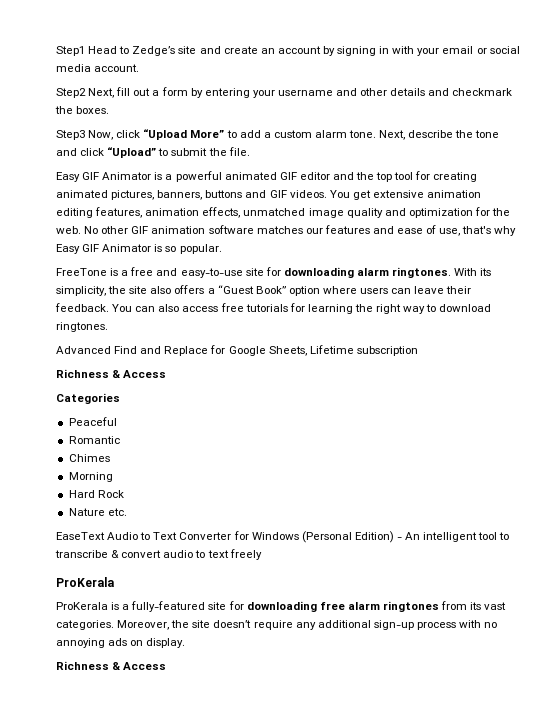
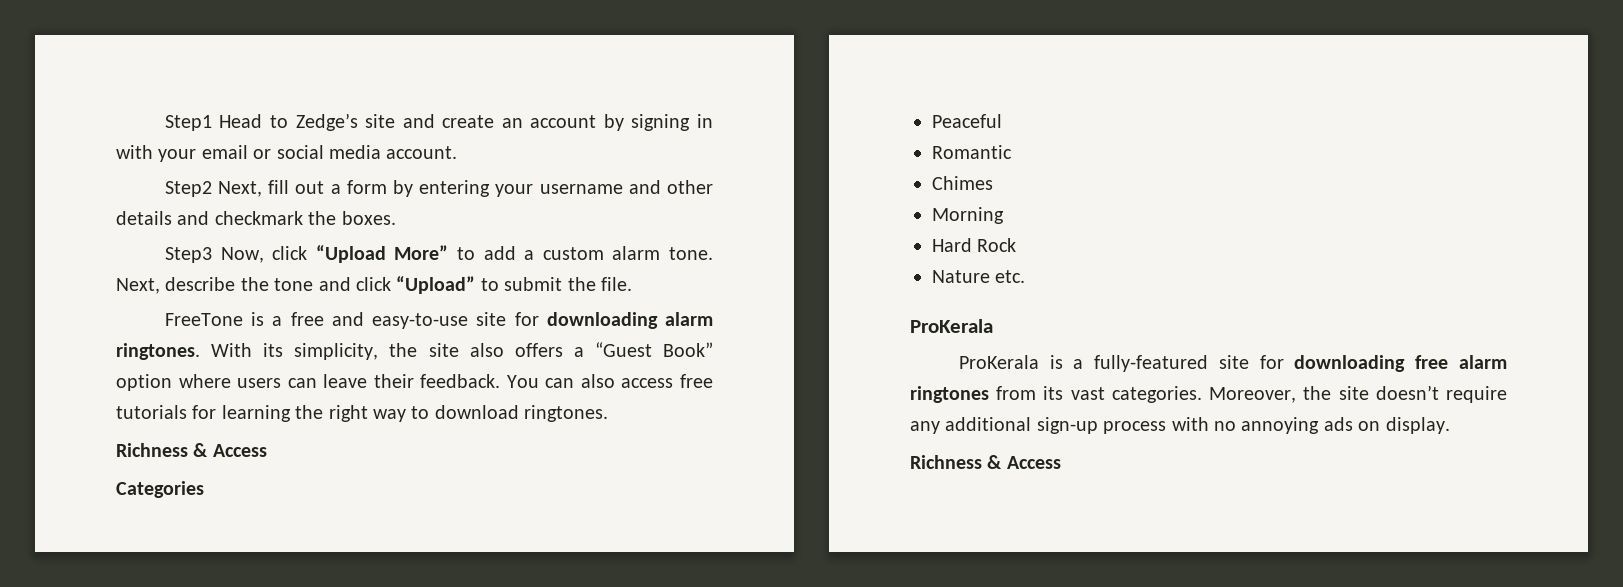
[56,171,478,182] [56,190,482,200] [56,207,511,218] [56,225,517,236] [56,244,222,254] // Easy GIF Animator is a powerful animated GIF editor and the top tool for creating animated pictures, banners, buttons and GIF videos. You get extensive animation editing features, animation effects, unmatched image quality and optimization for the web. No other GIF animation software matches our features and ease of use, that's why Easy GIF Animator is so popular. -> (632, 284) none
[56,345,418,356] // Advanced Find and Replace for Google Sheets, Lifetime subscription -> (609, 413) none
[56,531,510,543] [55,549,262,560] // EaseText Audio to Text Converter for Windows (Personal Edition) - An intelligent tool to transcribe & convert audio to text freely -> (1026, 276) none

